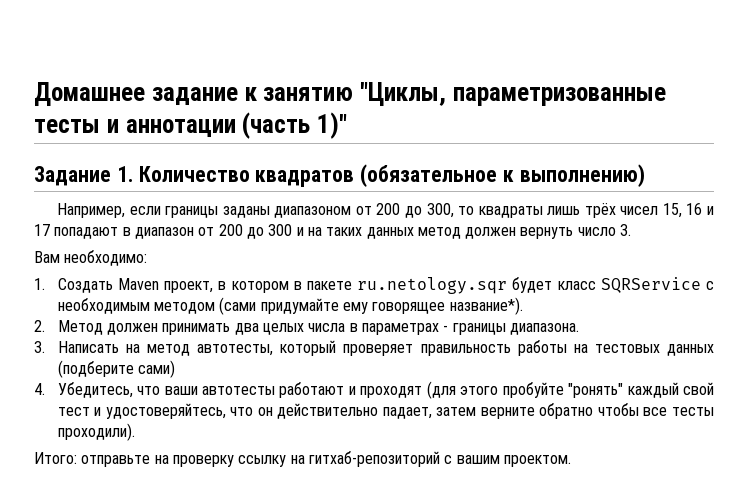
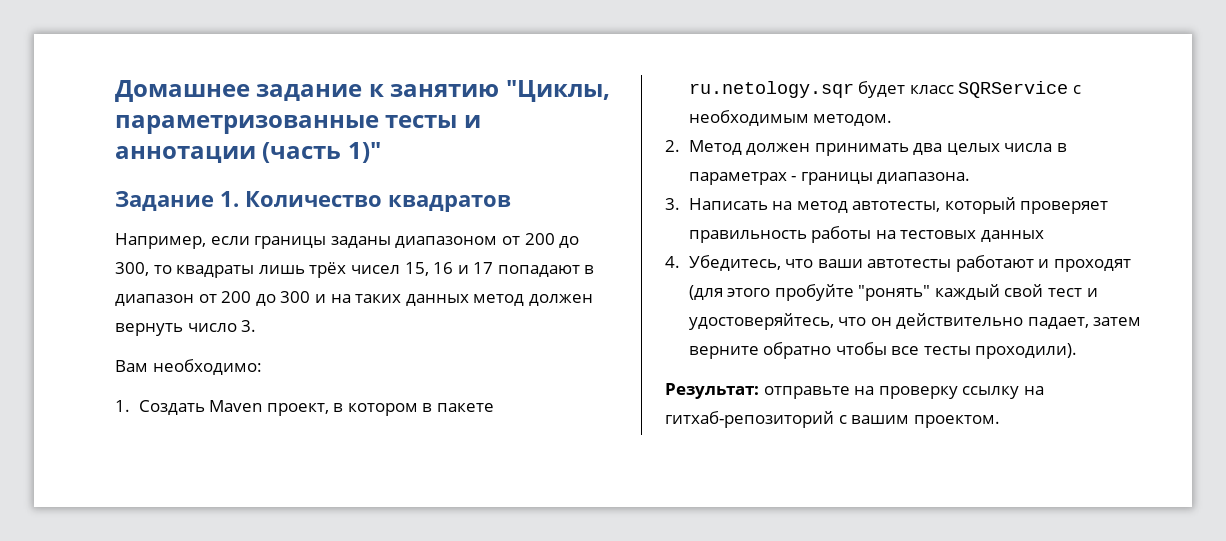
[360,164,645,187] (обязательное к выполнению) -> (511, 203) none
[154,297,523,315] методом (сами придумайте ему говорящее название*). -> [813,114,893,126] методом.
[57,360,176,378] (подберите сами) -> (1044, 236) none
[34,452,77,464] Итого: -> [665,383,759,399] Результат:

